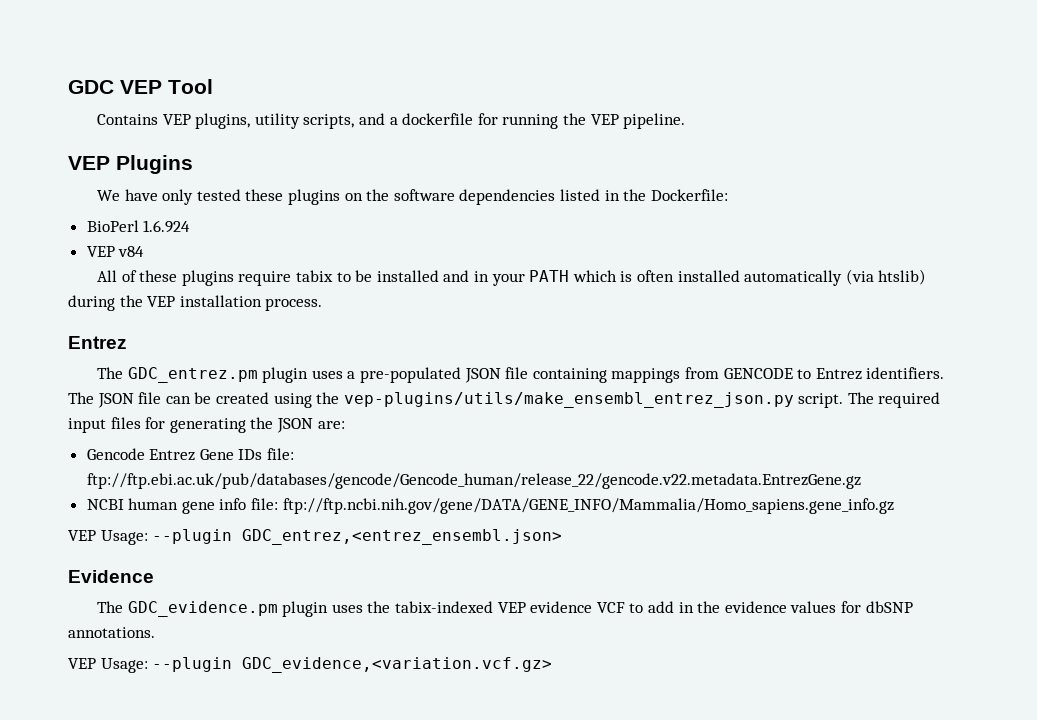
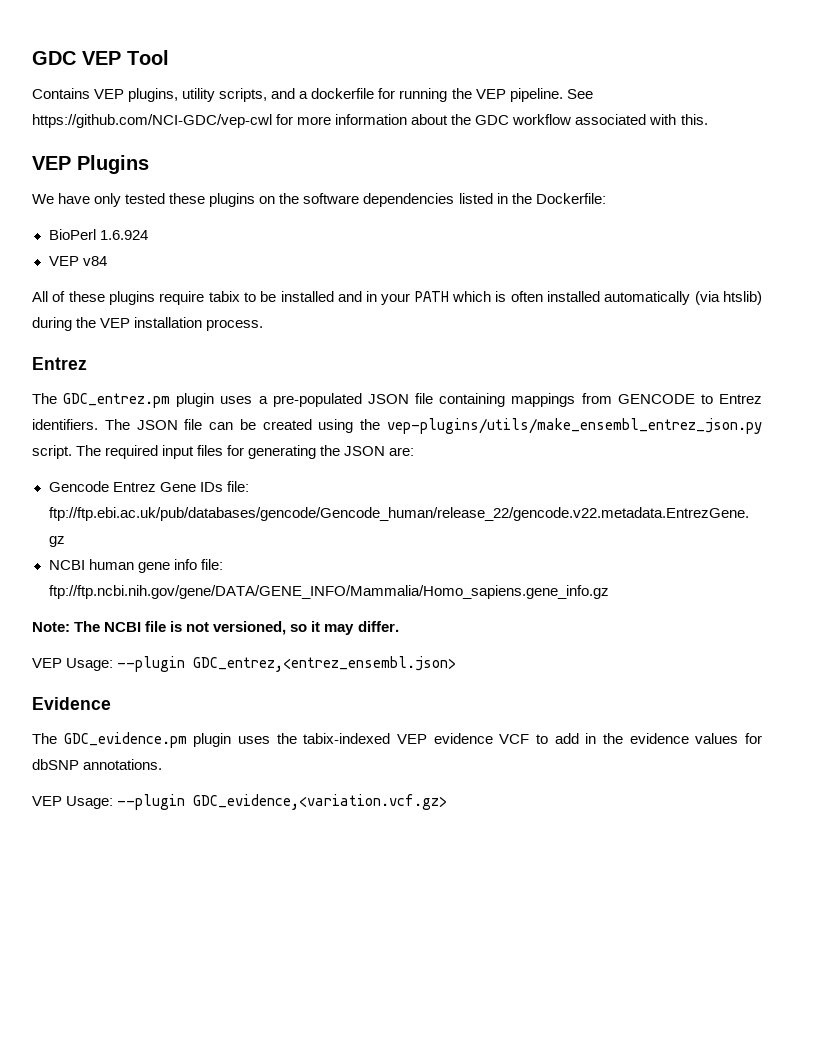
(686, 121) none -> [566,89,593,99] [32,114,708,128] See https://github.com/NCI-GDC/vep-cwl for more information about the GDC workflow associated with this.
(894, 506) none -> [32,621,399,635] // Note: The NCBI file is not versioned, so it may differ.

